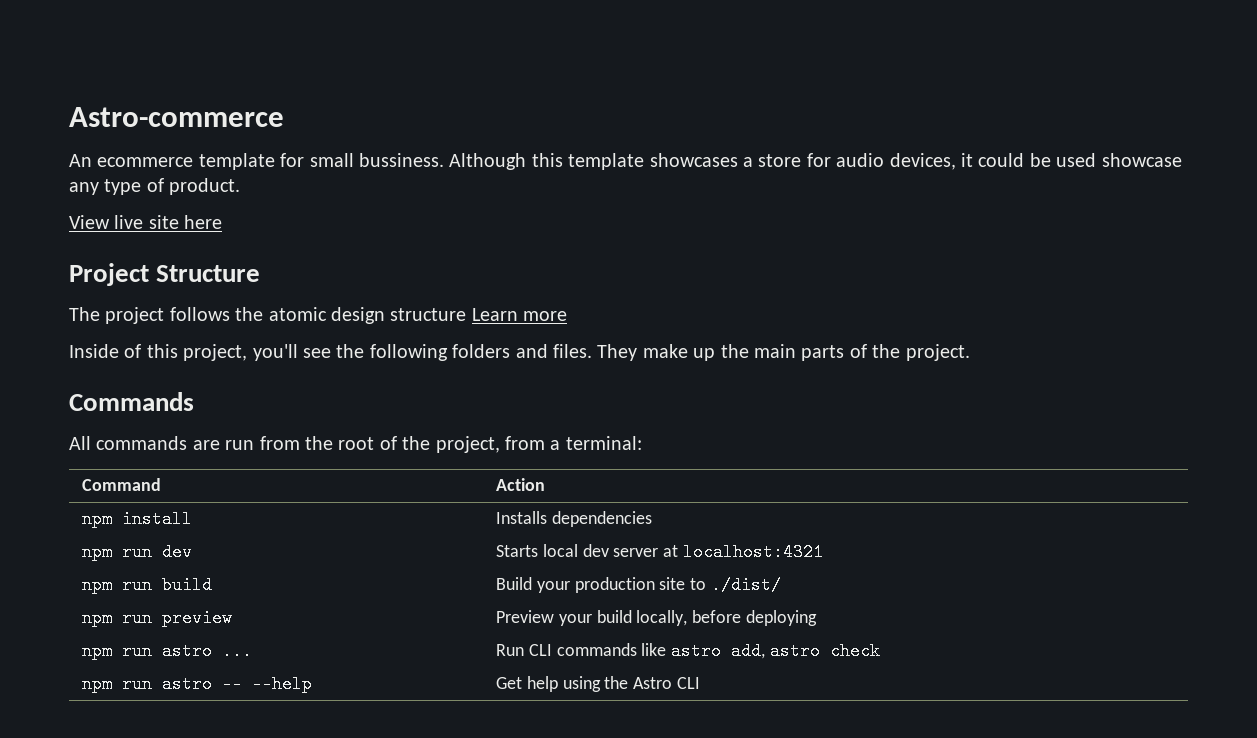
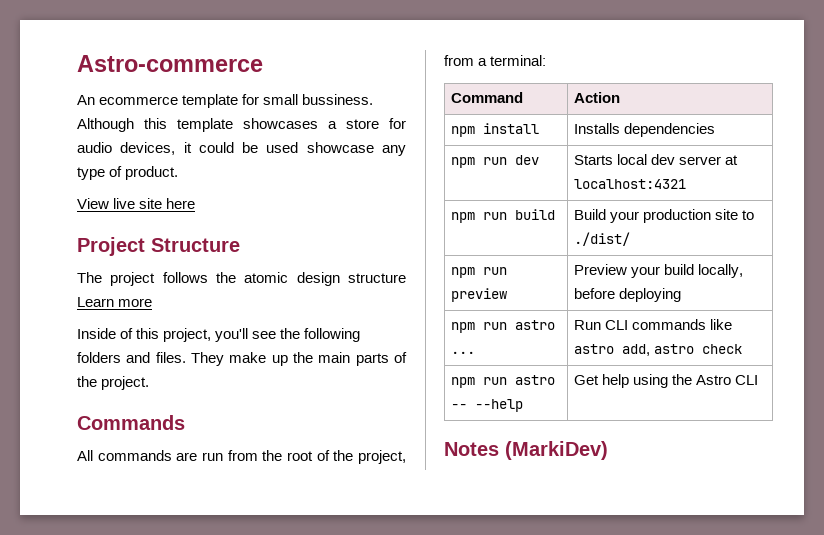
(701, 683) none -> [444,441,608,460] // Notes (MarkiDev)

